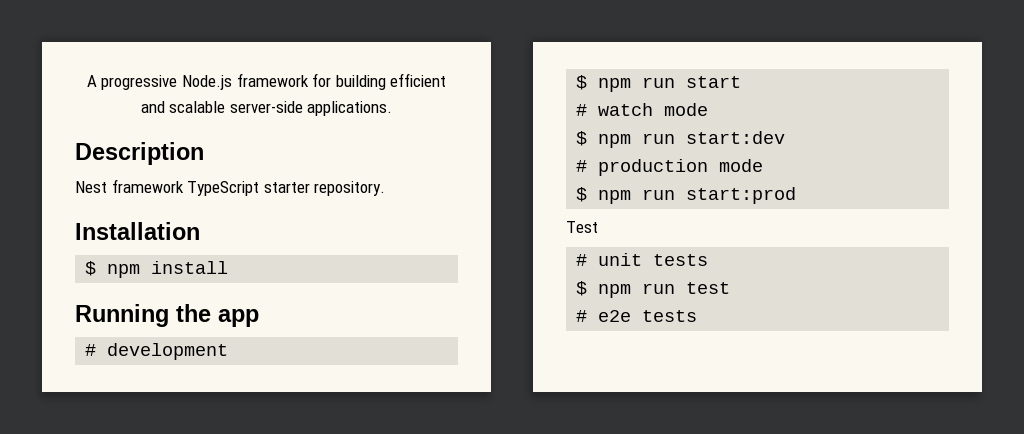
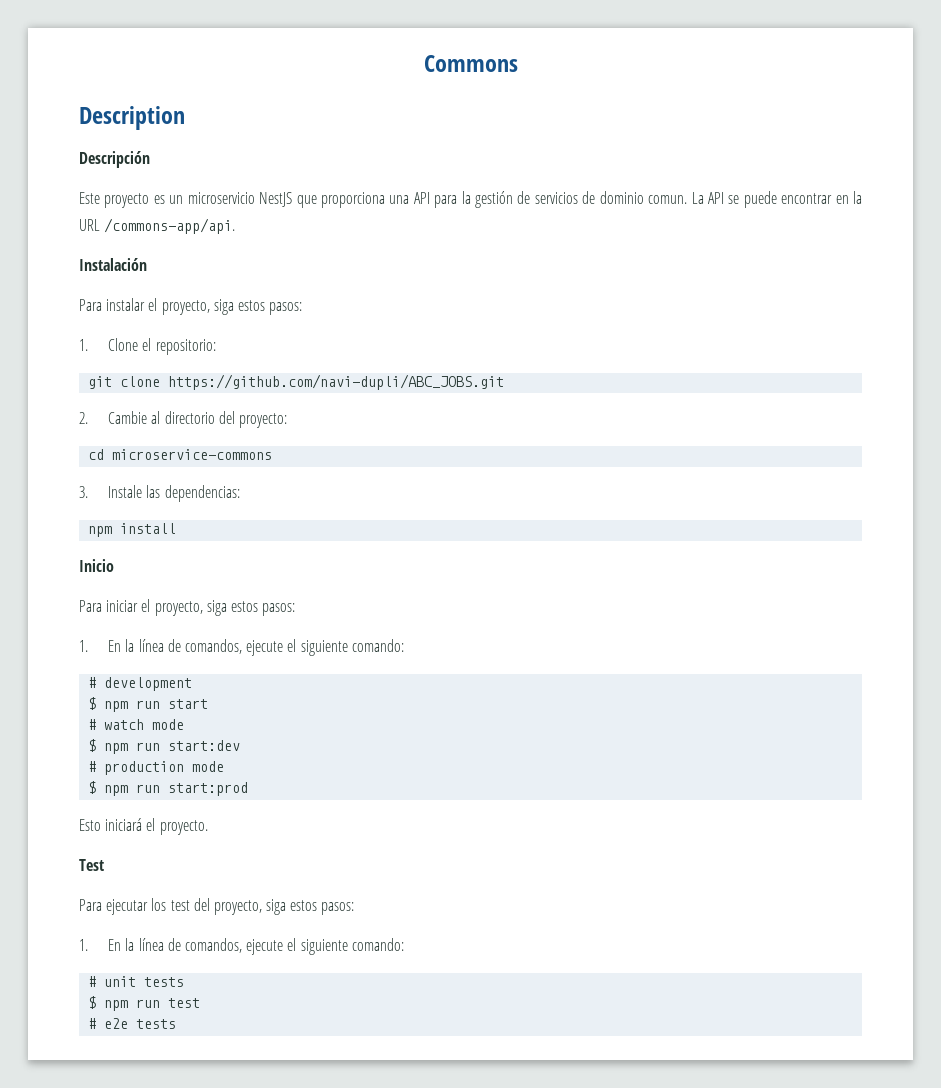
[86,73,447,90] [140,101,393,116] [75,142,204,165] [75,179,386,196] [75,222,200,240] [85,261,229,278] [75,304,259,327] A progressive Node.js framework for building efficient and scalable server-side applications. // Description // Nest framework TypeScript starter repository. // Installation // $ npm install // Running the app -> [423,55,518,72] [79,106,185,130] [79,151,150,168] [79,191,862,208] [79,218,236,234] [79,258,147,271] [79,298,303,315] [79,338,216,355] [88,374,505,390] [79,411,287,428] [88,449,273,460] [79,485,240,502] [88,523,177,537] [79,559,114,572] [79,599,296,616] [79,639,404,656] Commons // Description // Descripción // Este proyecto es un microservicio NestJS que proporciona una API para la gestión de servicios de dominio comun. La API se puede encontrar en la URL /commons-app/api. // Instalación // Para instalar el proyecto, siga estos pasos: // 1. Clone el repositorio: // git clone https://github.com/navi-dupli/ABC_JOBS.git // 2. Cambie al directorio del proyecto: // cd microservice-commons // 3. Instale las dependencias: // npm install // Inicio // Para iniciar el proyecto, siga estos pasos: // 1. En la línea de comandos, ejecute el siguiente comando:
[566,221,598,233] Test -> [79,818,208,835] [79,859,104,871] [79,898,355,915] [79,938,404,955] Esto iniciará el proyecto. // Test // Para ejecutar los test del proyecto, siga estos pasos: // 1. En la línea de comandos, ejecute el siguiente comando:

